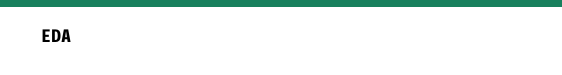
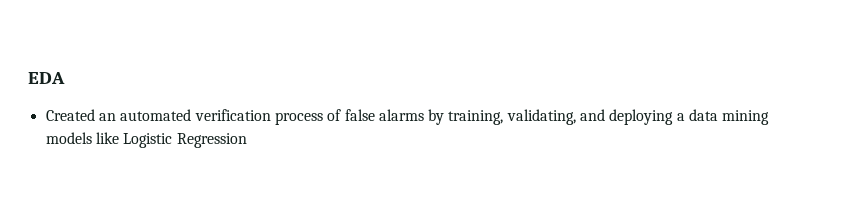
(71, 35) none -> [45,109,770,125] [45,132,247,148] // Created an automated verification process of false alarms by training, validating, and deploying a data mining models like Logistic Regression

